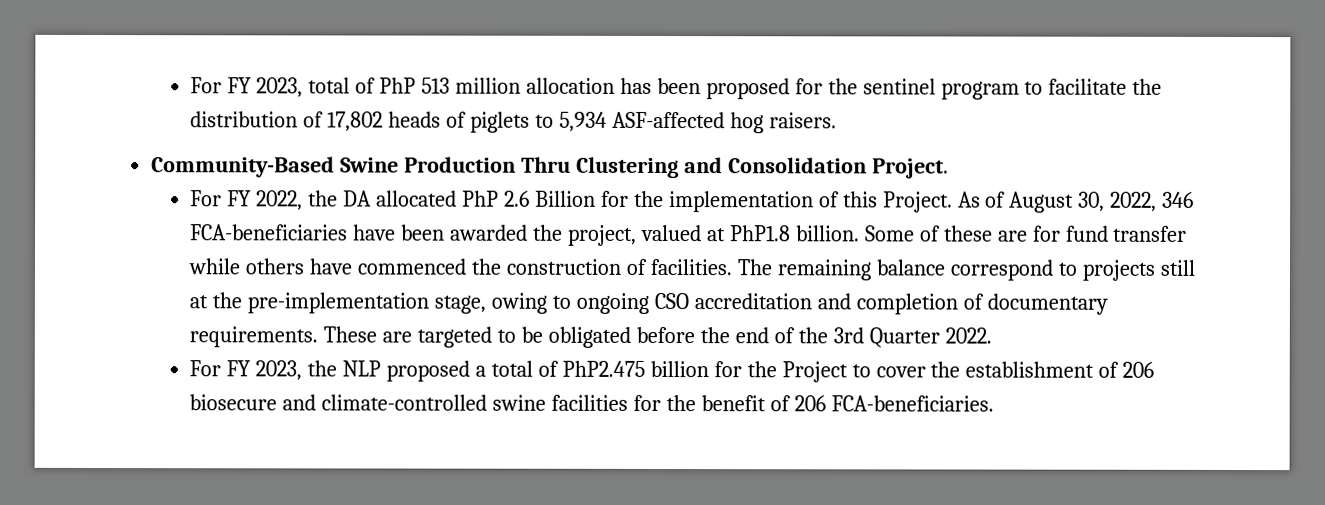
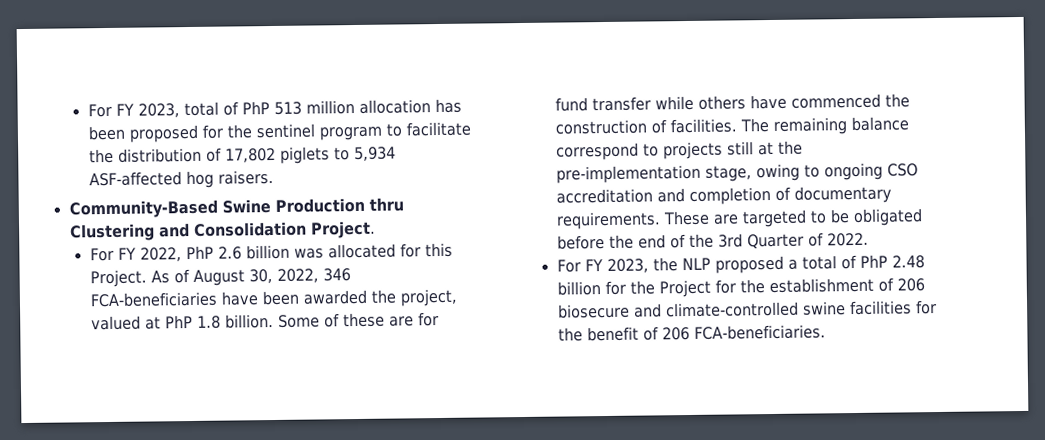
[388,111,468,128] heads of -> (276, 155) none
[521,156,572,173] Thru -> [368,197,404,212] thru
[308,190,840,213] the DA allocated PhP 2.6 Billion for the implementation of -> [185,243,421,260] PhP 2.6 billion was allocated for
[729,225,791,242] PhP1.8 -> [164,314,221,329] PhP 1.8
(940, 337) none -> [807,232,824,247] of
[561,360,645,377] PhP2.475 -> [859,254,925,269] PhP 2.48
[851,364,926,378] to cover -> [714,279,736,294] for

